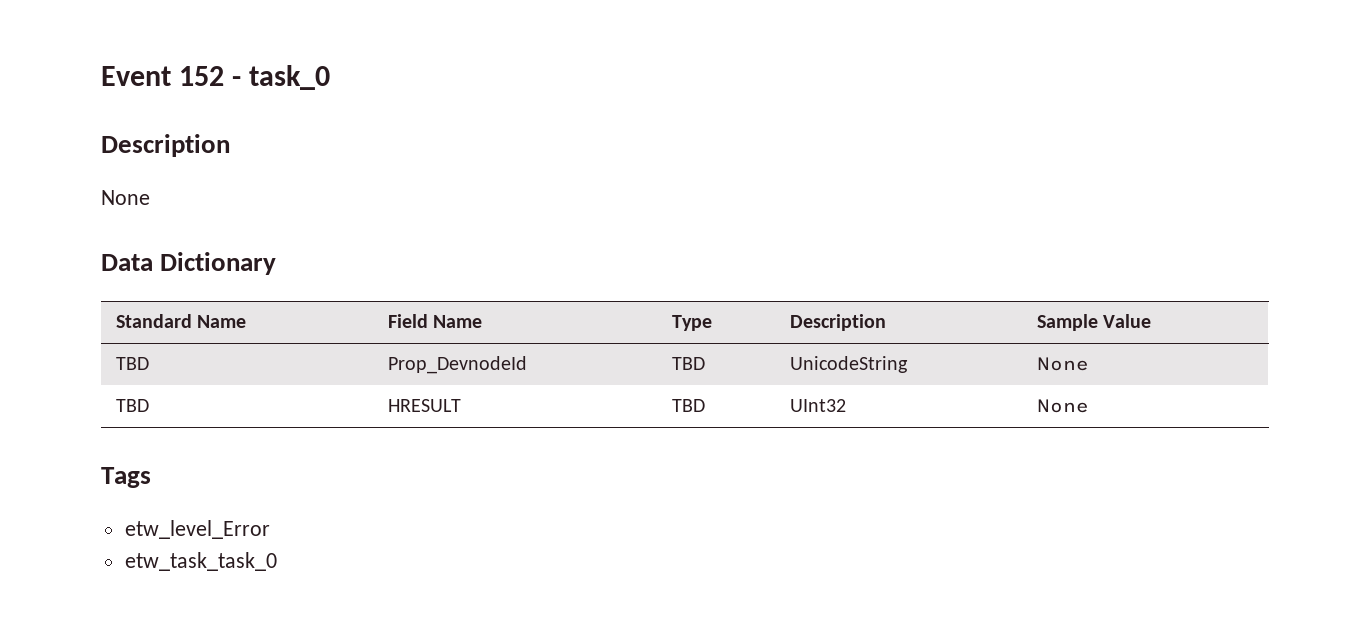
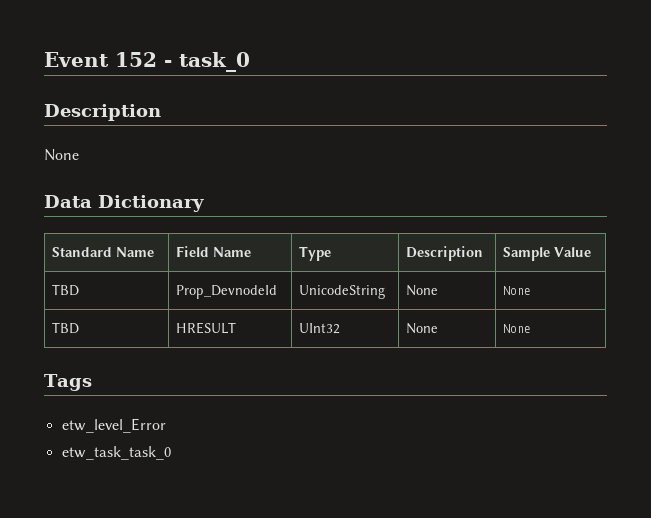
[671,357,705,370] [789,356,908,373] TBD | UnicodeString -> [299,285,386,299] [406,285,439,296] UnicodeString | None
[671,399,705,412] [789,399,846,412] TBD | UInt32 -> [299,323,341,334] [406,323,439,334] UInt32 | None

